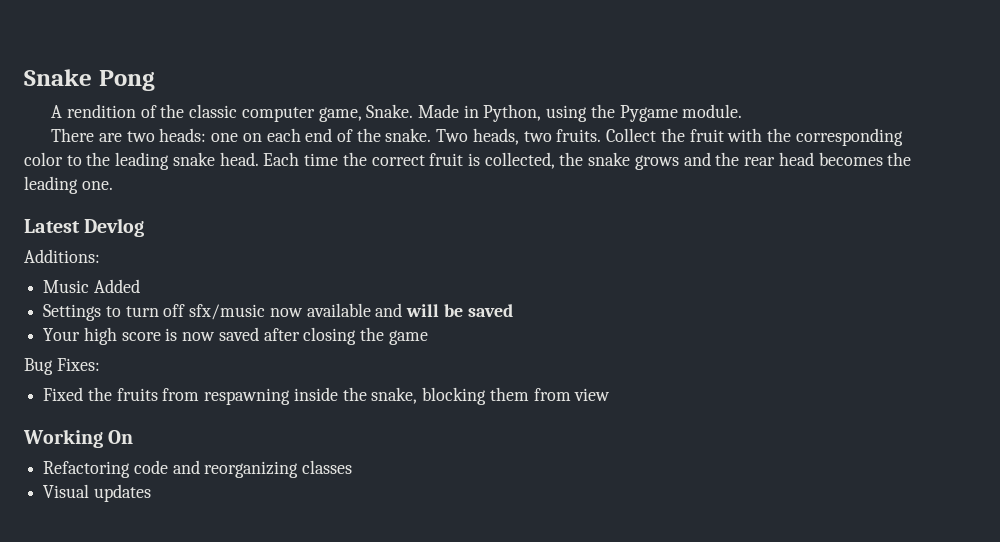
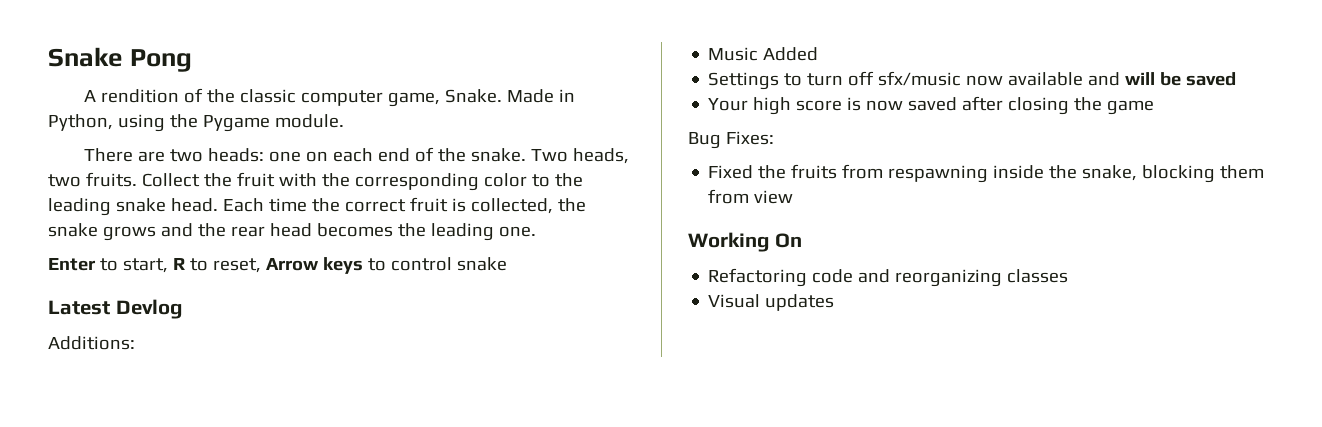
(113, 185) none -> [48,257,507,274] // Enter to start, R to reset, Arrow keys to control snake

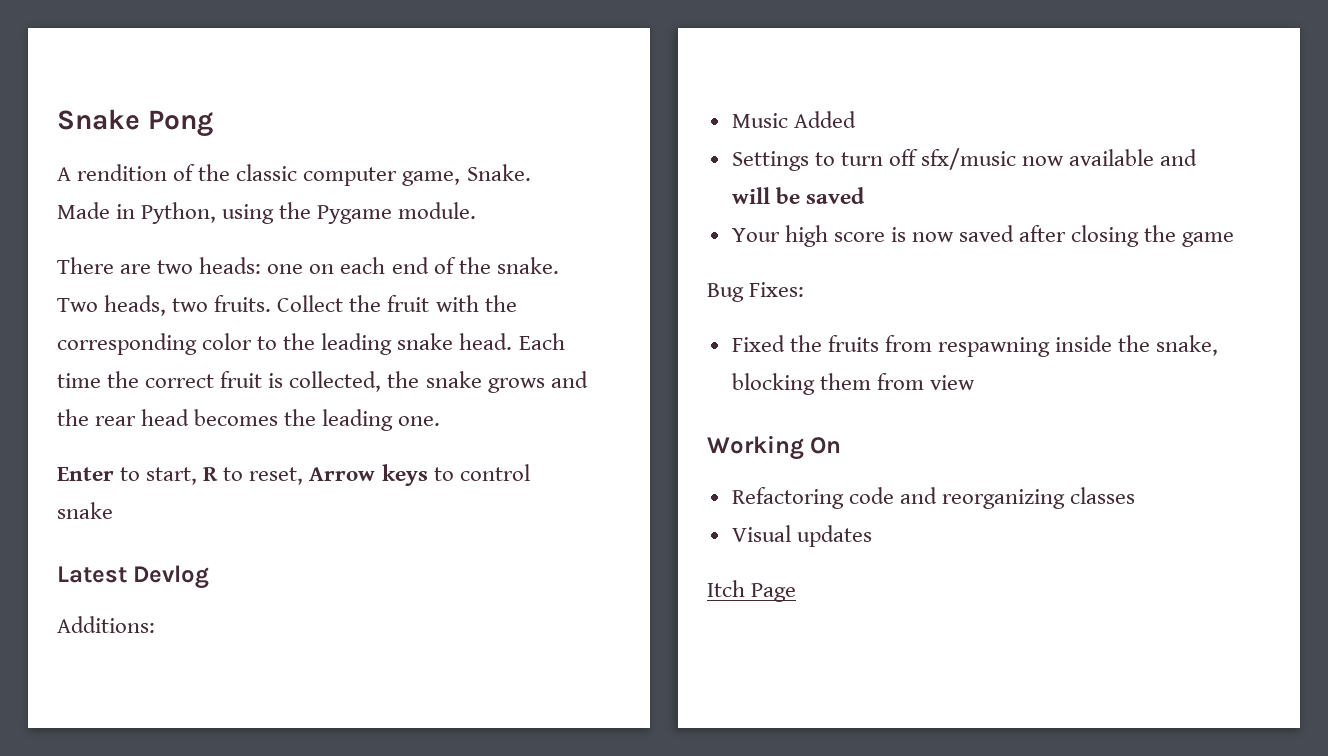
(835, 302) none -> [707,580,797,602] // Itch Page

